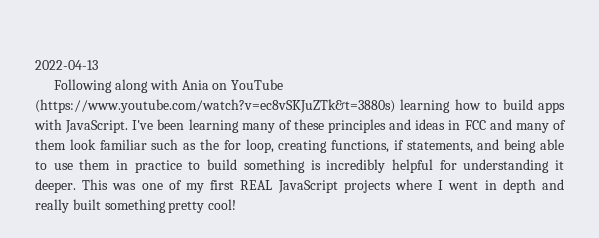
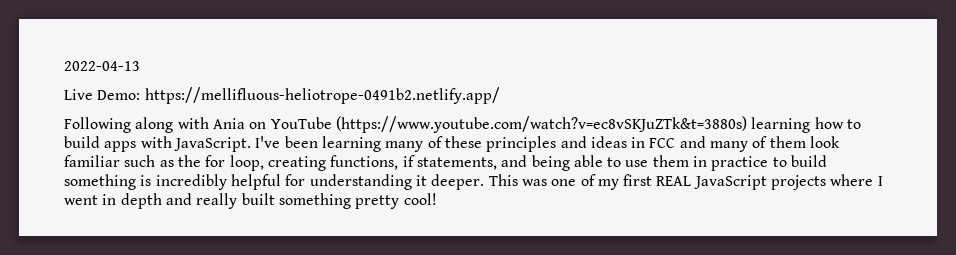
(98, 65) none -> [64,87,500,104] // Live Demo: https://mellifluous-heliotrope-0491b2.netlify.app/

